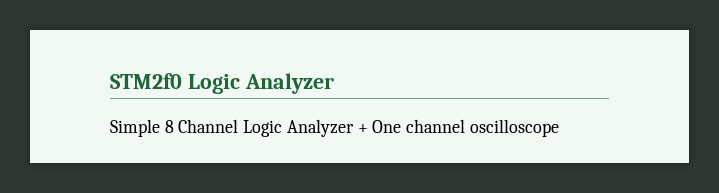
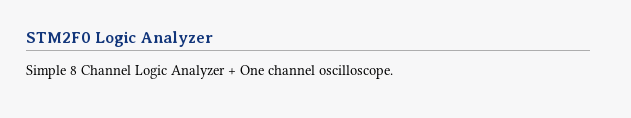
[110,73,182,89] STM2f0 -> [26,32,91,43] STM2F0
[469,119,559,137] oscilloscope -> [319,65,393,79] oscilloscope.

